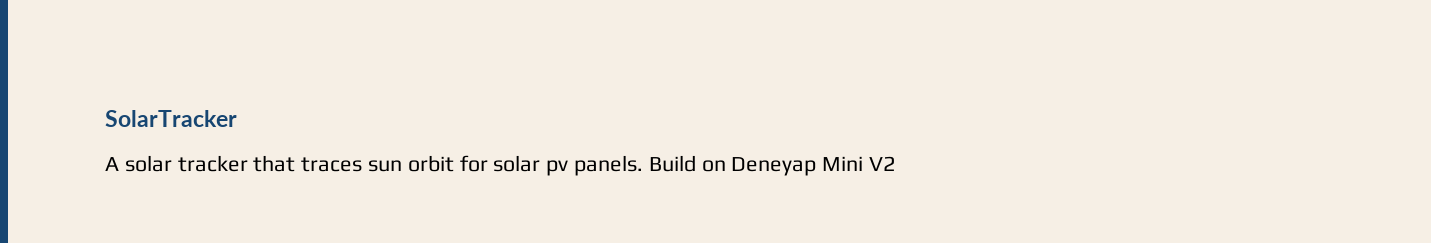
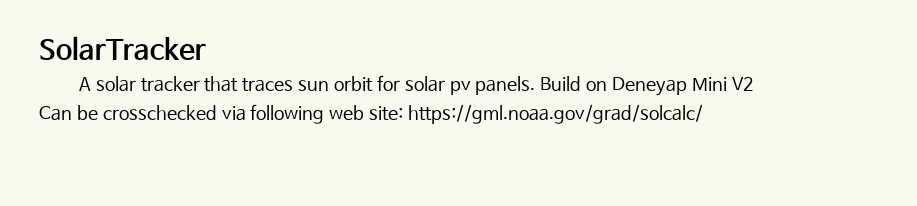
(896, 163) none -> [39,104,704,124] // Can be crosschecked via following web site: https://gml.noaa.gov/grad/solcalc/

